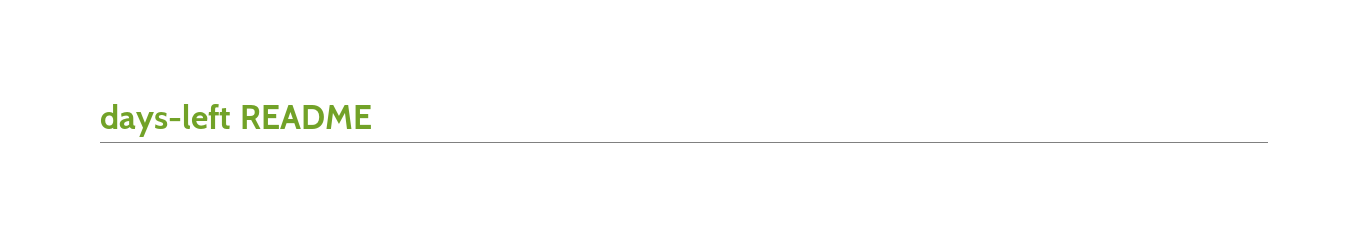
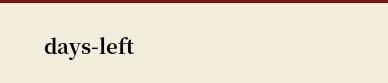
[240,105,373,129] README -> (134, 48) none

